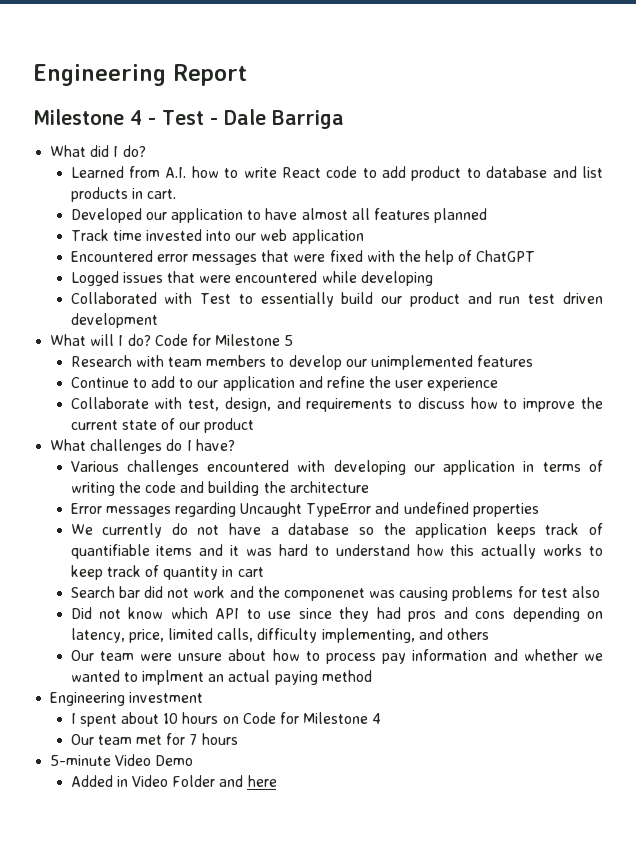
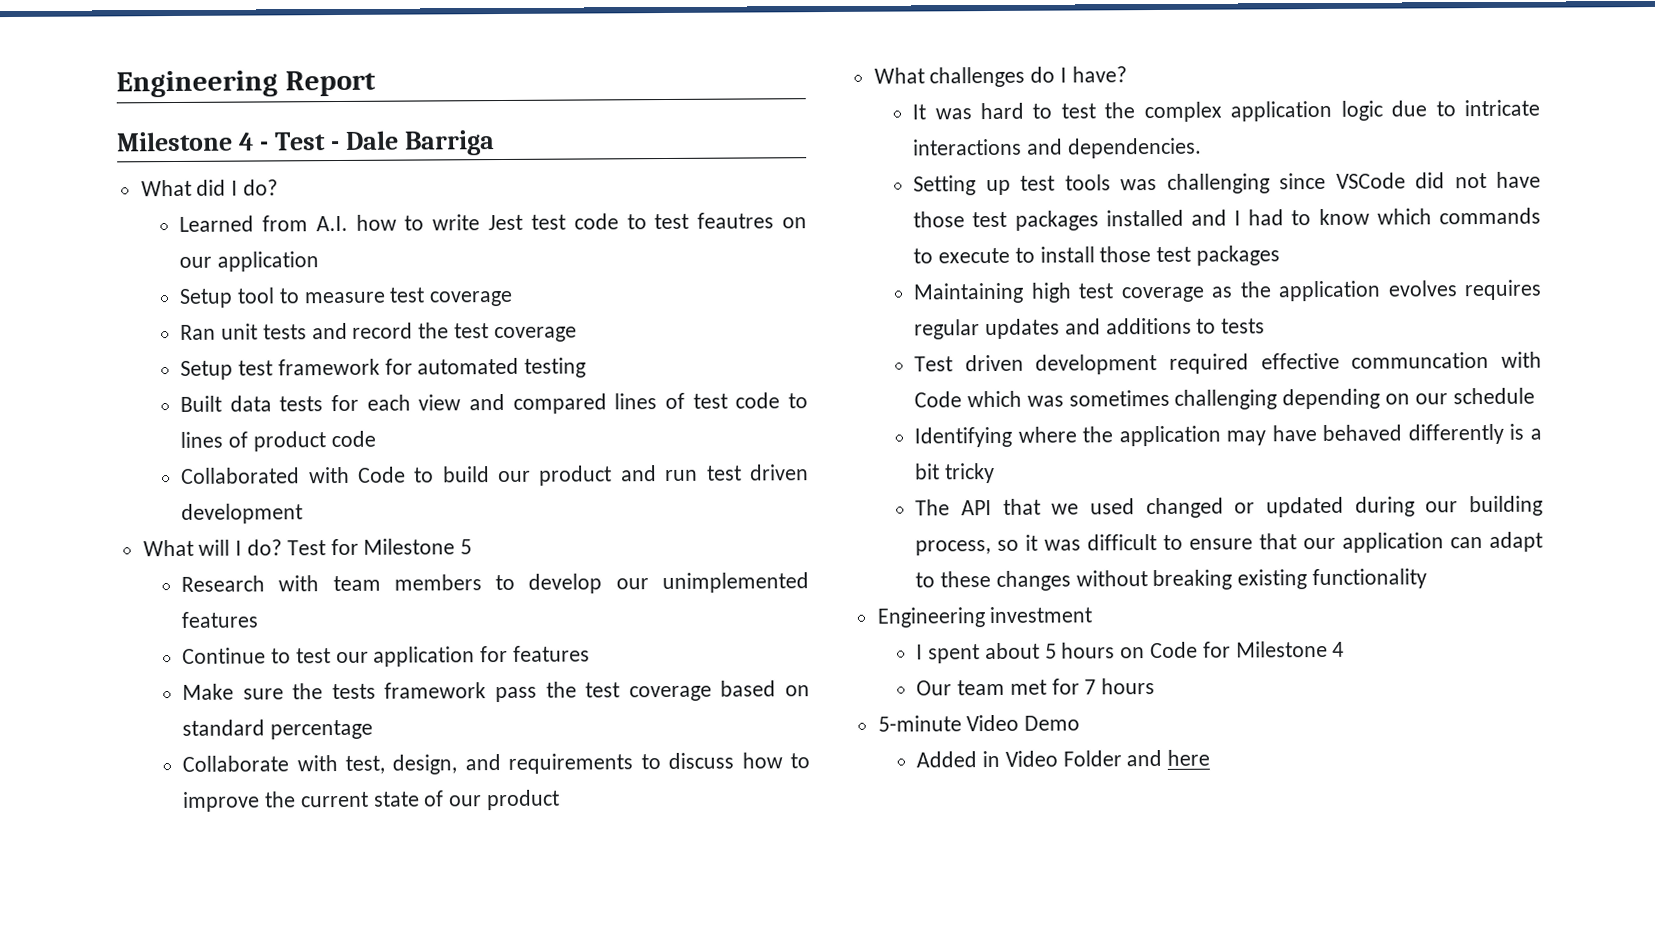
[281,166,603,181] [70,187,176,202] [70,208,488,223] [70,229,364,244] [70,250,536,265] [70,271,433,286] React code to add product to database and list products in cart. // Developed our application to have almost all features planned // Track time invested into our web application // Encountered error messages that were fixed with the help of ChatGPT // Logged issues that were encountered while developing -> [488,212,808,231] [179,251,319,272] [179,287,514,308] [180,322,577,343] [180,357,587,380] [180,392,808,414] [180,430,376,452] Jest test code to test feautres on our application // Setup tool to measure test coverage // Ran unit tests and record the test coverage // Setup test framework for automated testing // Built data tests for each view and compared lines of test code to lines of product code
[200,292,334,307] Test to essentially -> [357,466,435,483] Code to
[154,334,188,346] Code -> [286,540,326,556] Test
[150,376,499,391] add to our application and refine the user experience -> [295,645,590,667] [182,680,811,703] [182,719,373,740] test our application for features // Make sure the tests framework pass the test coverage based on standard percentage
[70,460,603,475] [70,481,369,496] [70,502,539,517] [70,523,604,538] [70,544,603,559] [70,565,264,580] [70,586,600,601] [70,607,603,622] [70,628,489,643] [70,649,604,664] [70,670,372,685] Various challenges encountered with developing our application in terms of writing the code and building the architecture // Error messages regarding Uncaught TypeError and undefined properties // We currently do not have a database so the application keeps track of quantifiable items and it was hard to understand how this actually works to keep track of quantity in cart // Search bar did not work and the componenet was causing problems for test also // Did not know which API to use since they had pros and cons depending on latency, price, limited calls, difficulty implementing, and others // Our team were unsure about how to process pay information and whether we wanted to implment an actual paying method -> [912,99,1540,123] [913,137,1202,159] [913,171,1542,196] [913,207,1541,231] [913,245,1280,266] [913,279,1542,304] [914,317,1266,340] [914,351,1542,375] [914,387,1535,410] [914,423,1543,448] [915,463,995,484] [915,495,1543,519] [915,531,1543,556] [915,568,1427,591] It was hard to test the complex application logic due to intricate interactions and dependencies. // Setting up test tools was challenging since VSCode did not have those test packages installed and I had to know which commands to execute to install those test packages // Maintaining high test coverage as the application evolves requires regular updates and additions to tests // Test driven development required effective communcation with Code which was sometimes challenging depending on our schedule // Identifying where the application may have behaved differently is a bit tricky // The API that we used changed or updated during our building process, so it was difficult to ensure that our application can adapt to these changes without breaking existing functionality
[163,713,179,724] 10 -> [1044,643,1057,659] 5

